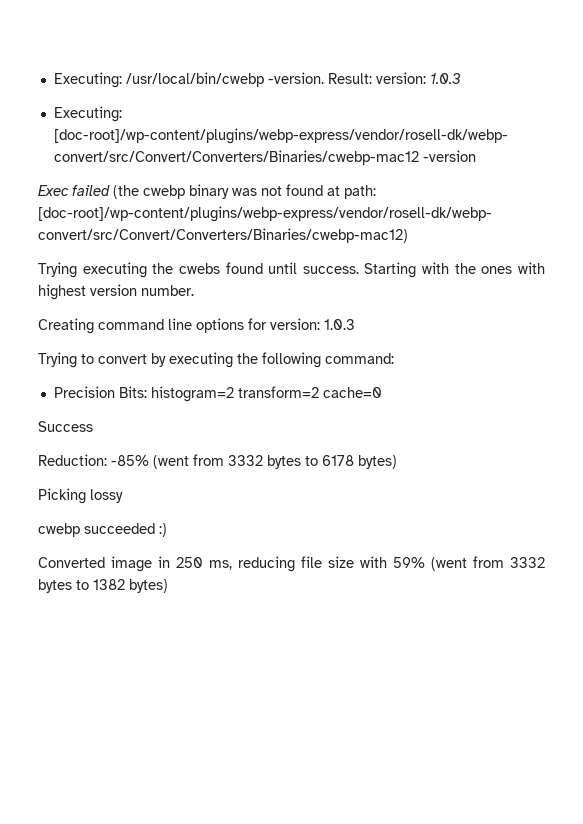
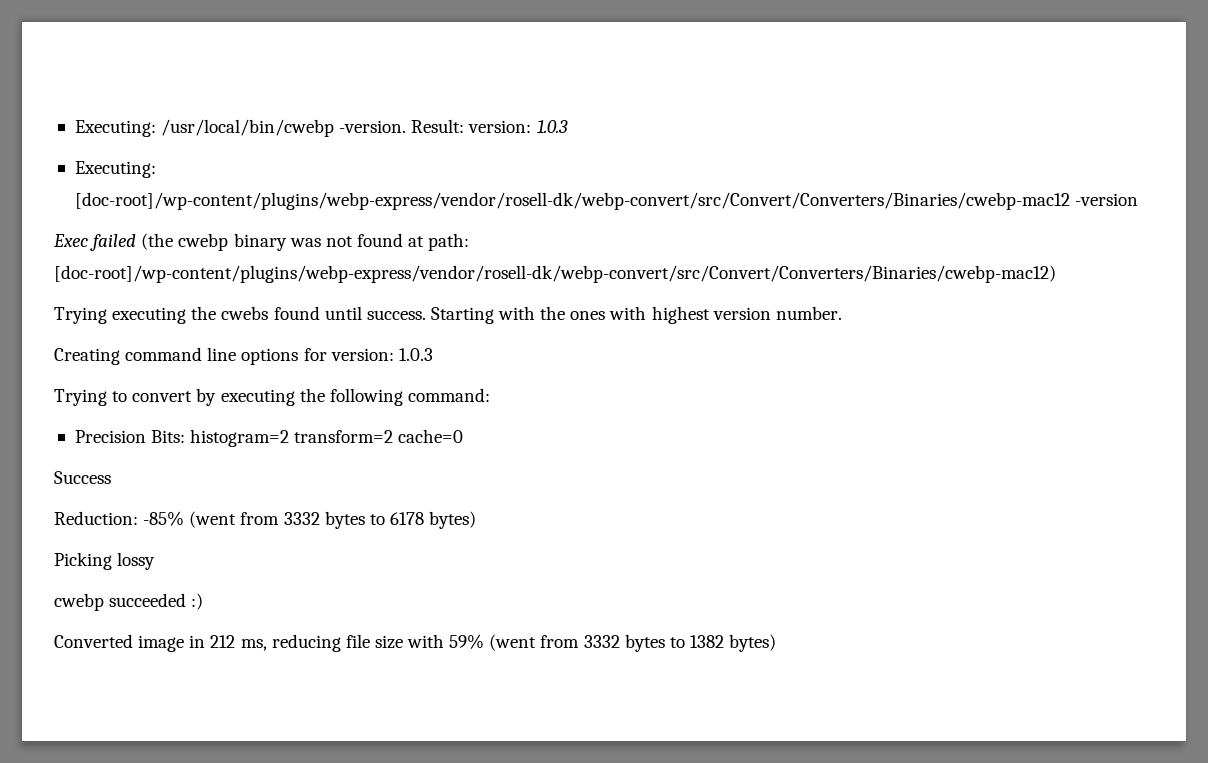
[176,557,203,568] 250 -> [210,635,236,648] 212

